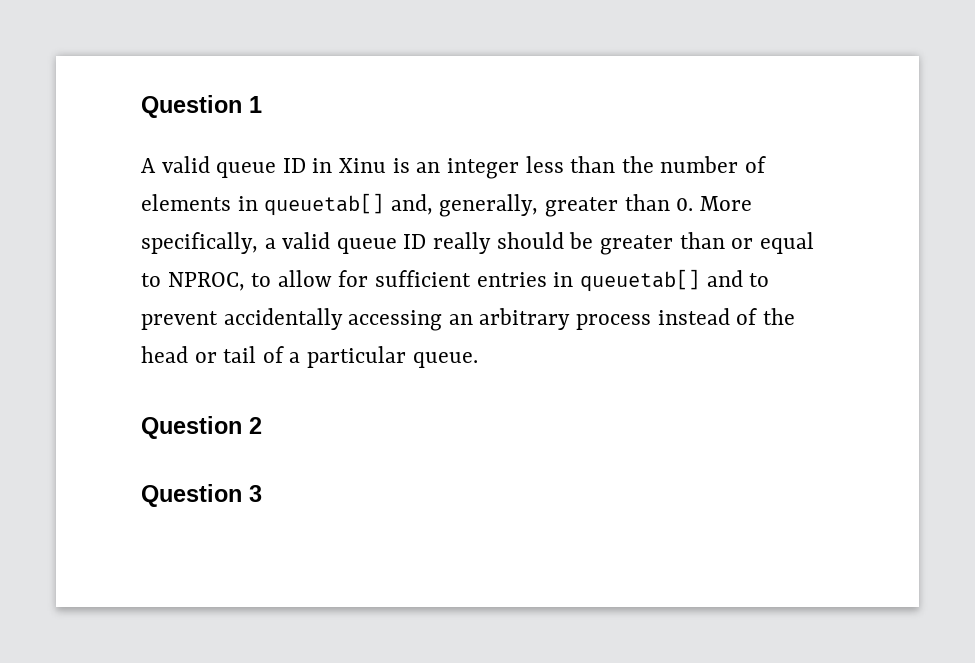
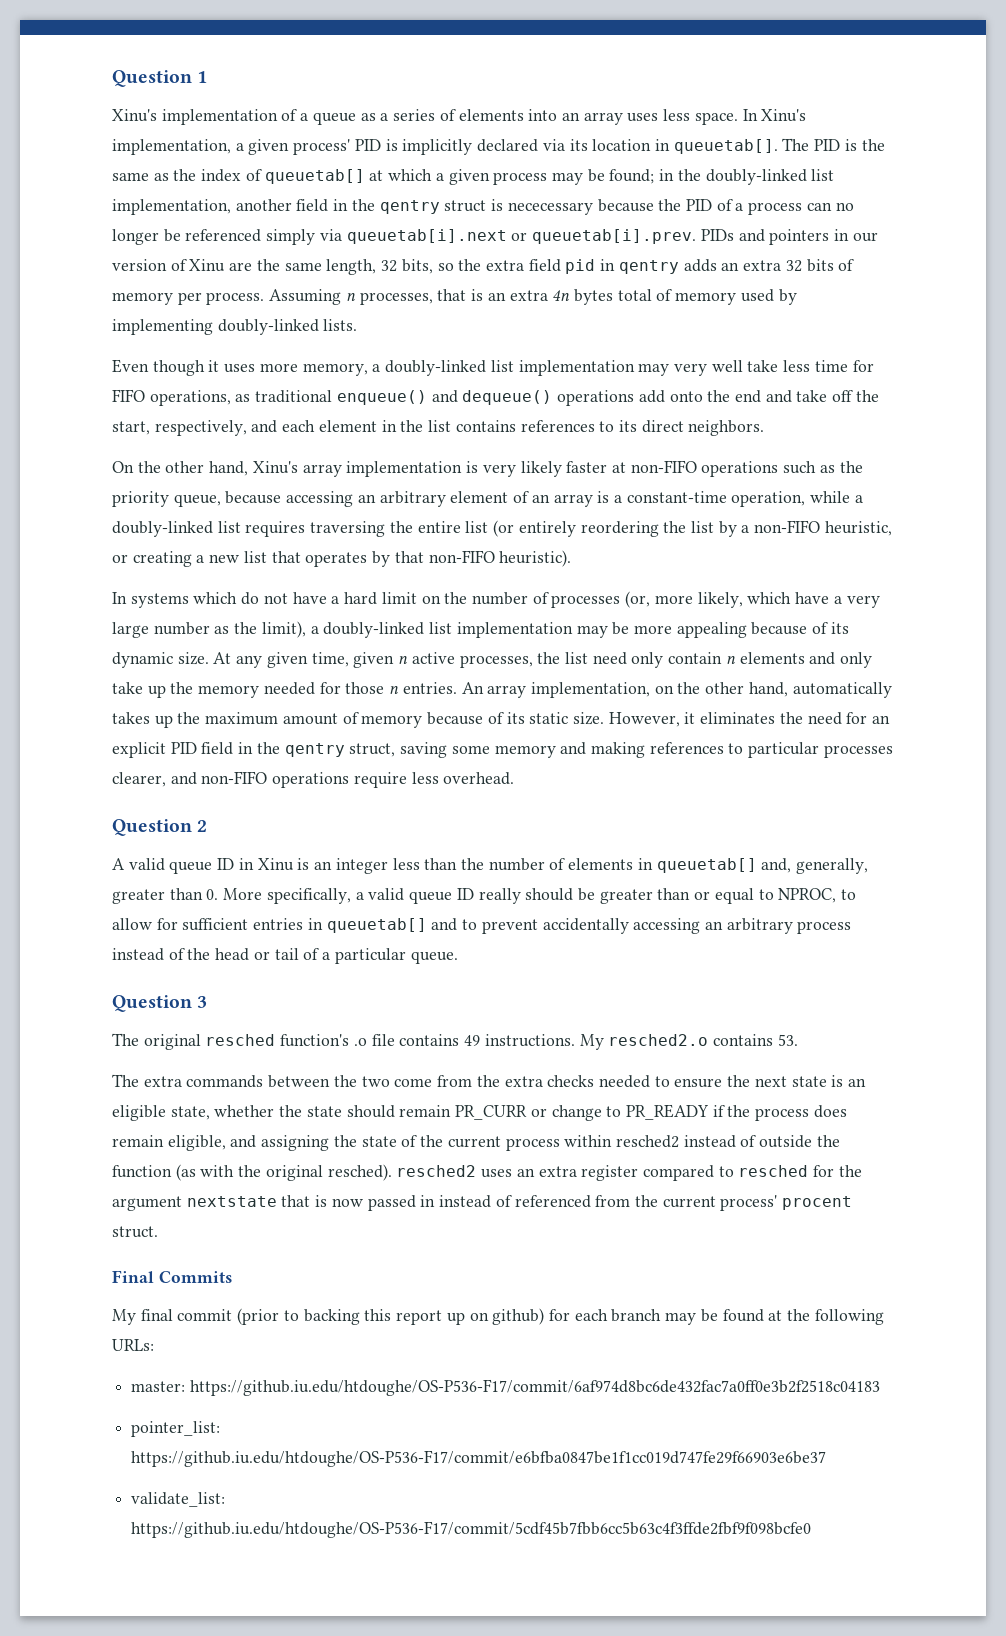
(262, 104) none -> [112,109,807,125] [112,138,885,155] [112,169,835,185] [112,199,854,215] [112,229,878,245] [112,259,855,275] [112,289,797,305] [112,319,358,335] [112,359,874,376] [112,389,879,406] [112,420,765,436] [112,460,863,477] [112,491,863,507] [112,520,892,537] [112,550,572,567] [112,591,880,608] [112,621,849,638] [112,652,873,668] [112,682,892,698] [112,712,891,728] [112,742,893,758] [112,771,515,788] [112,819,208,836] // Xinu's implementation of a queue as a series of elements into an array uses less space. In Xinu's implementation, a given process' PID is implicitly declared via its location in queuetab[]. The PID is the same as the index of queuetab[] at which a given process may be found; in the doubly-linked list implementation, another field in the qentry struct is nececessary because the PID of a process can no longer be referenced simply via queuetab[i].next or queuetab[i].prev. PIDs and pointers in our version of Xinu are the same length, 32 bits, so the extra field pid in qentry adds an extra 32 bits of memory per process. Assuming n processes, that is an extra 4n bytes total of memory used by implementing doubly-linked lists. // Even though it uses more memory, a doubly-linked list implementation may very well take less time for FIFO operations, as traditional enqueue() and dequeue() operations add onto the end and take off the start, respectively, and each element in the list contains references to its direct neighbors. // On the other hand, Xinu's array implementation is very likely faster at non-FIFO operations such as the priority queue, because accessing an arbitrary element of an array is a constant-time operation, while a doubly-linked list requires traversing the entire list (or entirely reordering the list by a non-FIFO heuristic, or creating a new list that operates by that non-FIFO heuristic). // In systems which do not have a hard limit on the number of processes (or, more likely, which have a very large number as the limit), a doubly-linked list implementation may be more appealing because of its dynamic size. At any given time, given n active processes, the list need only contain n elements and only take up the memory needed for those n entries. An array implementation, on the other hand, automatically takes up the maximum amount of memory because of its static size. However, it eliminates the need for an explicit PID field in the qentry struct, saving some memory and making references to particular processes clearer, and non-FIFO operations require less overhead. // Question 2
[249,417,262,434] [141,484,262,507] 2 // Question 3 -> [197,996,208,1008] [112,1033,798,1050] [112,1074,867,1088] [112,1104,847,1121] [112,1135,840,1151] [112,1164,862,1181] [112,1195,853,1211] [112,1226,158,1238] [112,1270,232,1283] [112,1308,884,1325] [112,1339,154,1351] [131,1379,880,1396] [131,1421,221,1437] [131,1450,827,1467] [131,1492,226,1507] [131,1521,812,1538] 3 // The original resched function's .o file contains 49 instructions. My resched2.o contains 53. // The extra commands between the two come from the extra checks needed to ensure the next state is an eligible state, whether the state should remain PR_CURR or change to PR_READY if the process does remain eligible, and assigning the state of the current process within resched2 instead of outside the function (as with the original resched). resched2 uses an extra register compared to resched for the argument nextstate that is now passed in instead of referenced from the current process' procent struct. // Final Commits // My final commit (prior to backing this report up on github) for each branch may be found at the following URLs: // master: https://github.iu.edu/htdoughe/OS-P536-F17/commit/6af974d8bc6de432fac7a0ff0e3b2f2518c04183 // pointer_list: https://github.iu.edu/htdoughe/OS-P536-F17/commit/e6bfba0847be1f1cc019d747fe29f66903e6be37 // validate_list: https://github.iu.edu/htdoughe/OS-P536-F17/commit/5cdf45b7fbb6cc5b63c4f3ffde2fbf9f098bcfe0

